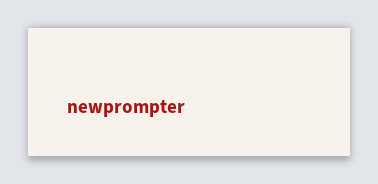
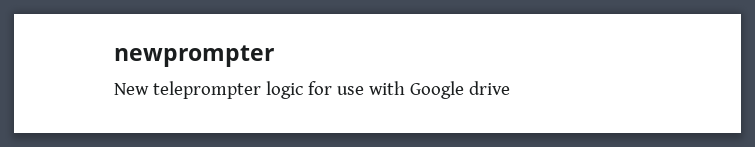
(185, 108) none -> [114,81,510,99] // New teleprompter logic for use with Google drive

